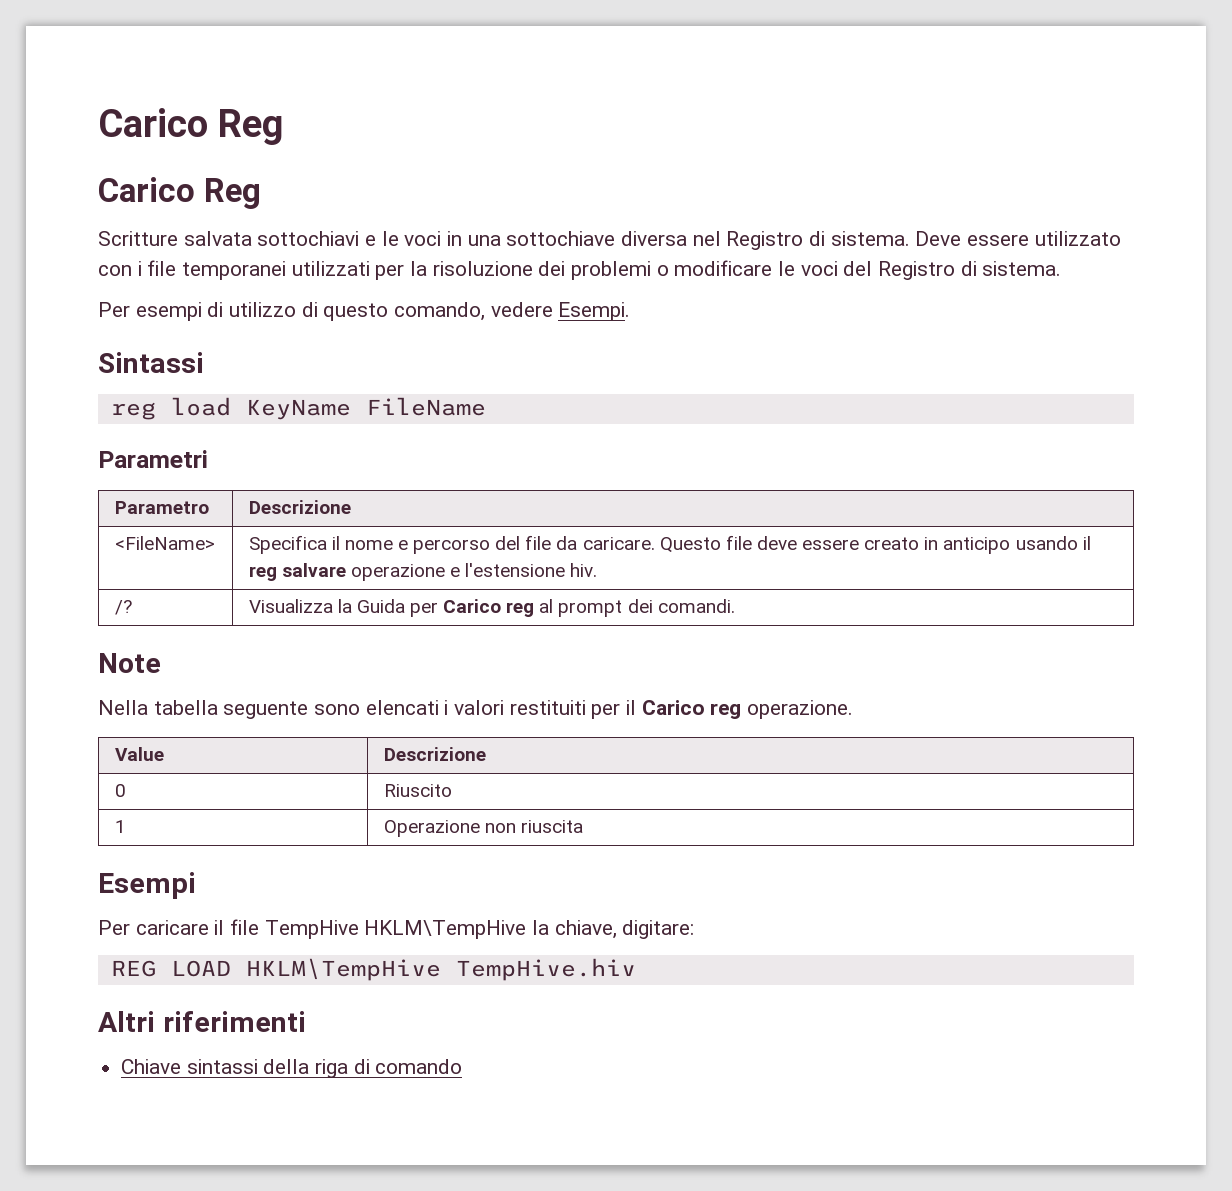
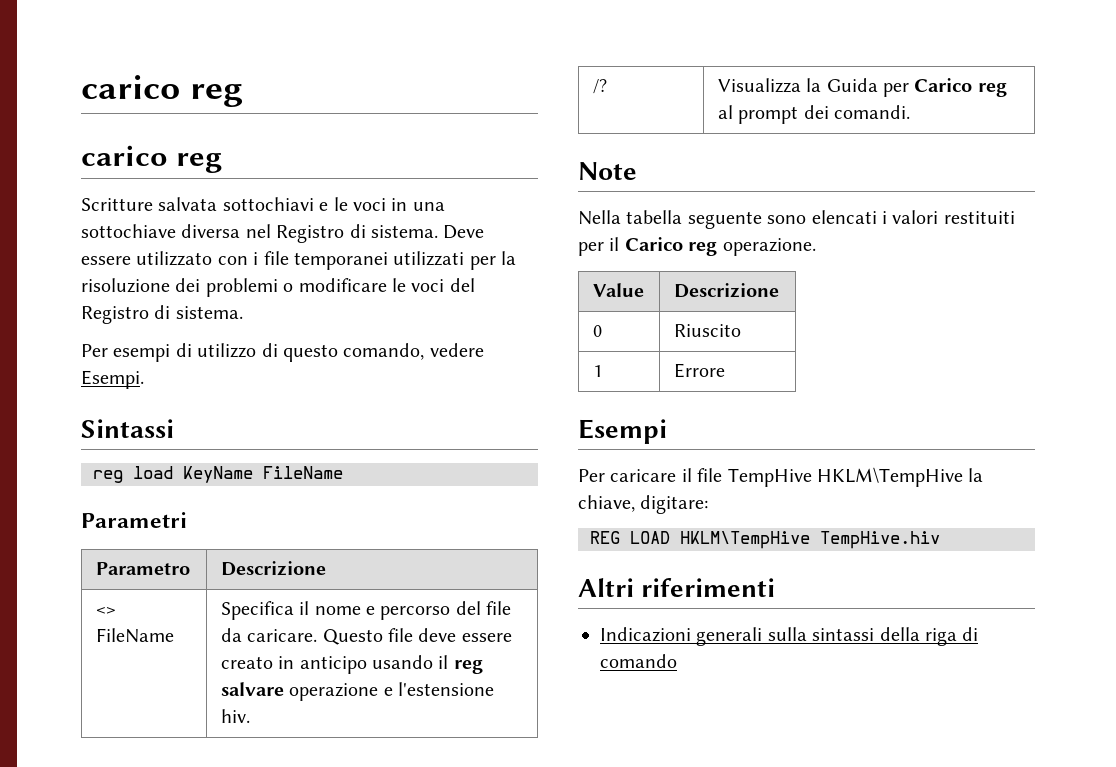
[98,108,284,145] [98,177,261,209] Carico Reg // Carico Reg -> [81,75,243,107] [81,145,223,173] carico reg // carico reg
[114,536,215,550] <FileName> -> [95,607,116,615] [95,628,174,643] <> FileName
[383,820,583,837] Operazione non riuscita -> [673,363,725,378] Errore
[121,1059,182,1074] Chiave -> [600,627,807,646] Indicazioni generali sulla

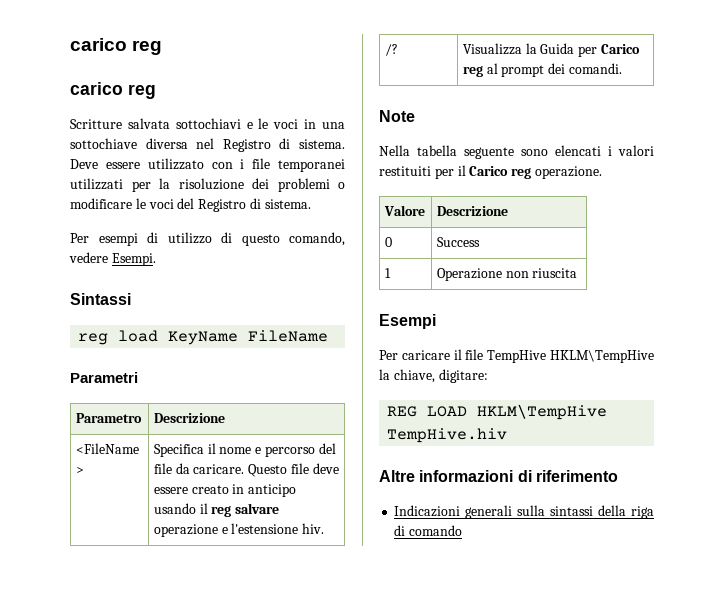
[95,607,116,615] [95,628,174,643] <> FileName -> [75,443,139,454] [75,467,84,474] <FileName >
[592,283,644,297] Value -> [383,205,425,216] Valore
[673,324,741,337] Riuscito -> [436,237,480,247] Success
[673,363,725,378] Errore -> [436,268,578,281] Operazione non riuscita
[578,578,776,597] Altri riferimenti -> [379,470,618,482] Altre informazioni di riferimento

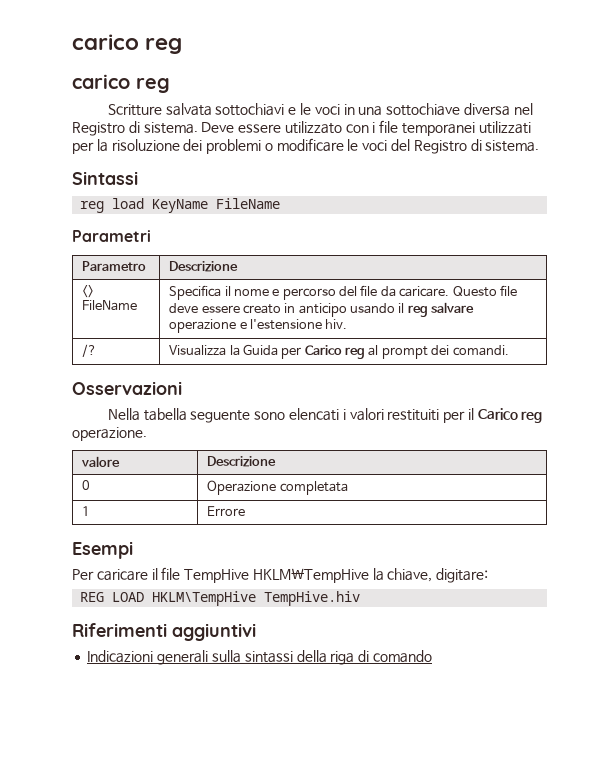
[70,232,345,246] [69,252,156,266] // Per esempi di utilizzo di questo comando, vedere Esempi. -> (540, 146) none
[75,443,139,454] [75,467,84,474] <FileName > -> [82,285,95,298] [82,300,138,311] <> FileName
[379,110,415,122] Note -> [72,381,182,395] Osservazioni
[383,205,425,216] Valore -> [81,456,121,467] valore
[436,237,480,247] Success -> [207,480,348,495] Operazione completata
[436,268,578,281] Operazione non riuscita -> [207,506,246,516] Errore
[379,470,618,482] Altre informazioni di riferimento -> [72,623,256,641] Riferimenti aggiuntivi

